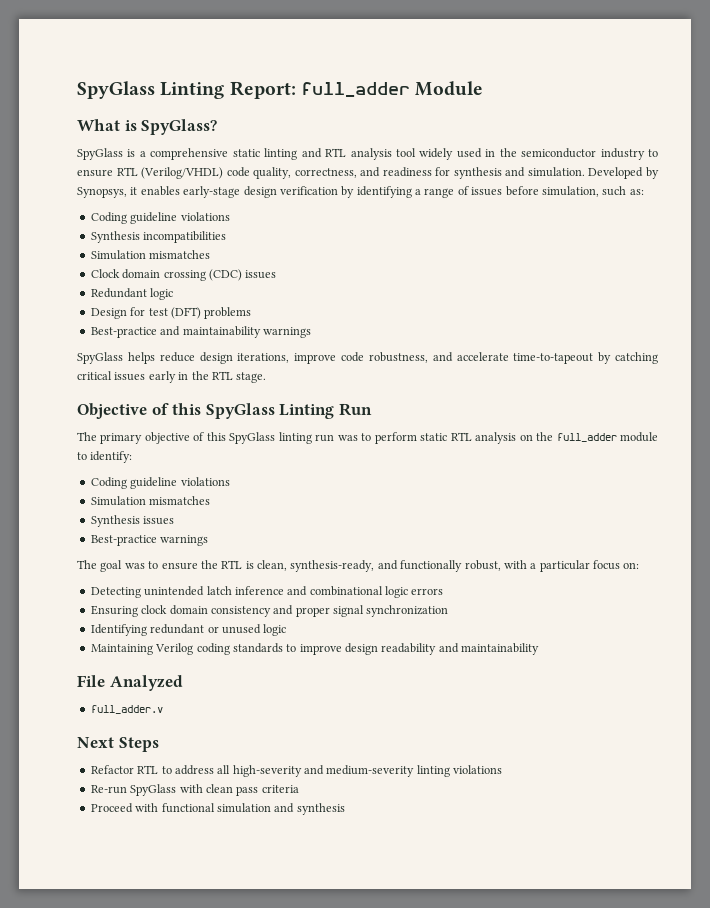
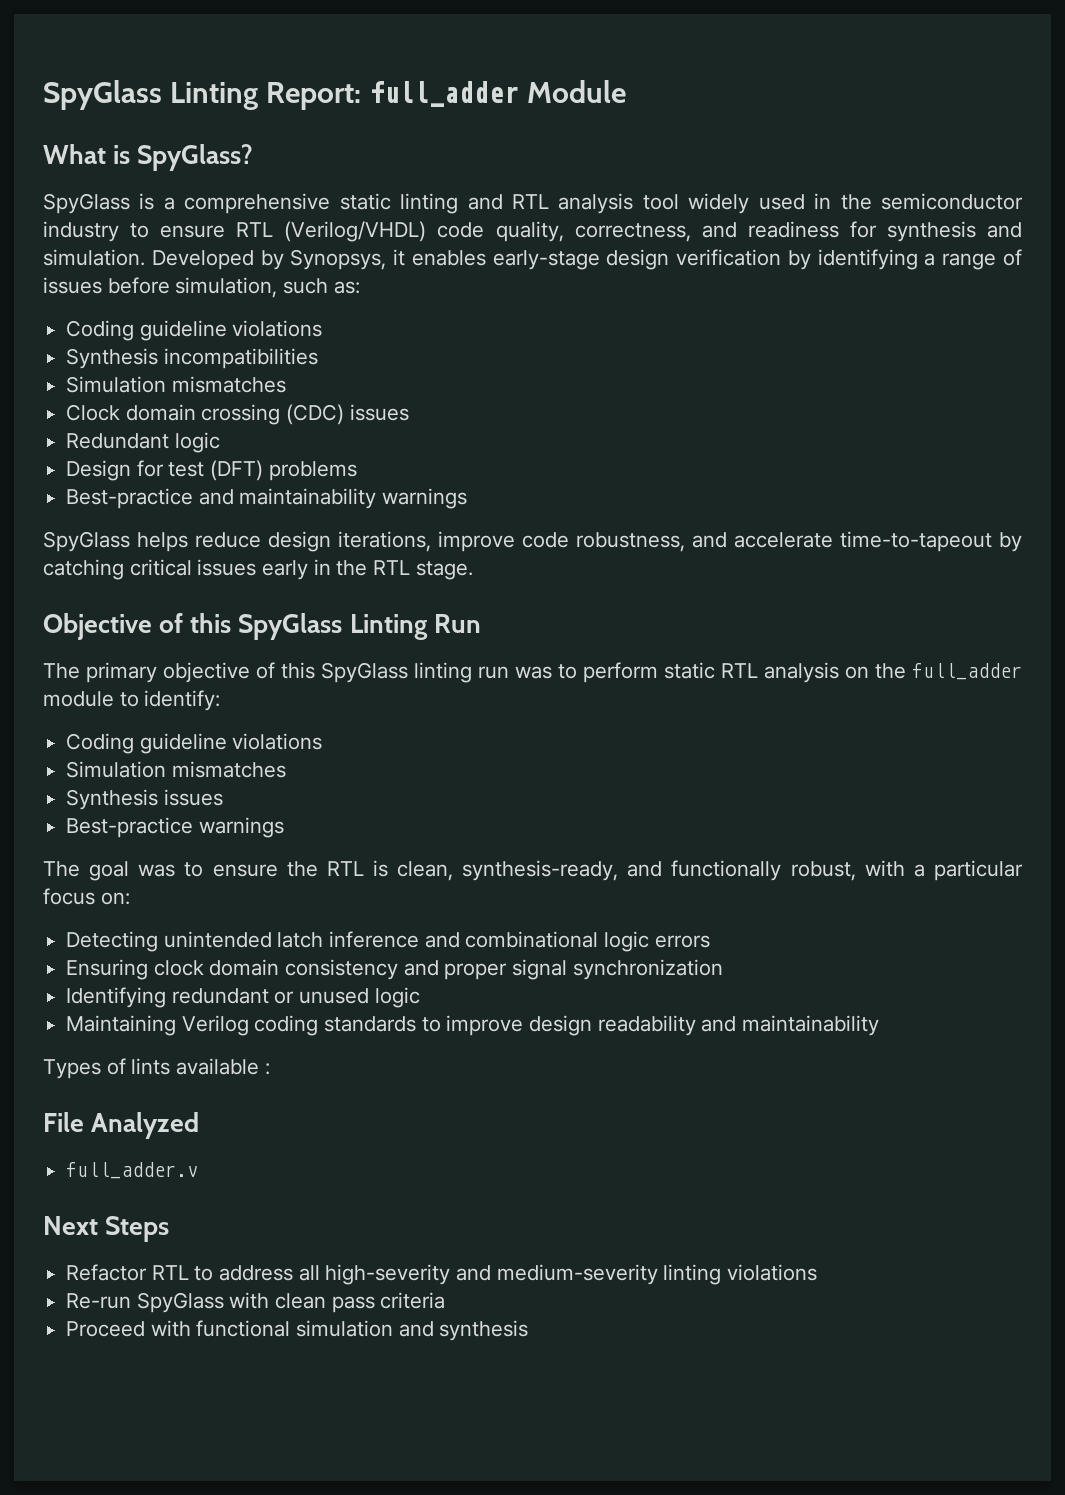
(540, 649) none -> [43,1058,270,1079] // Types of lints available :

